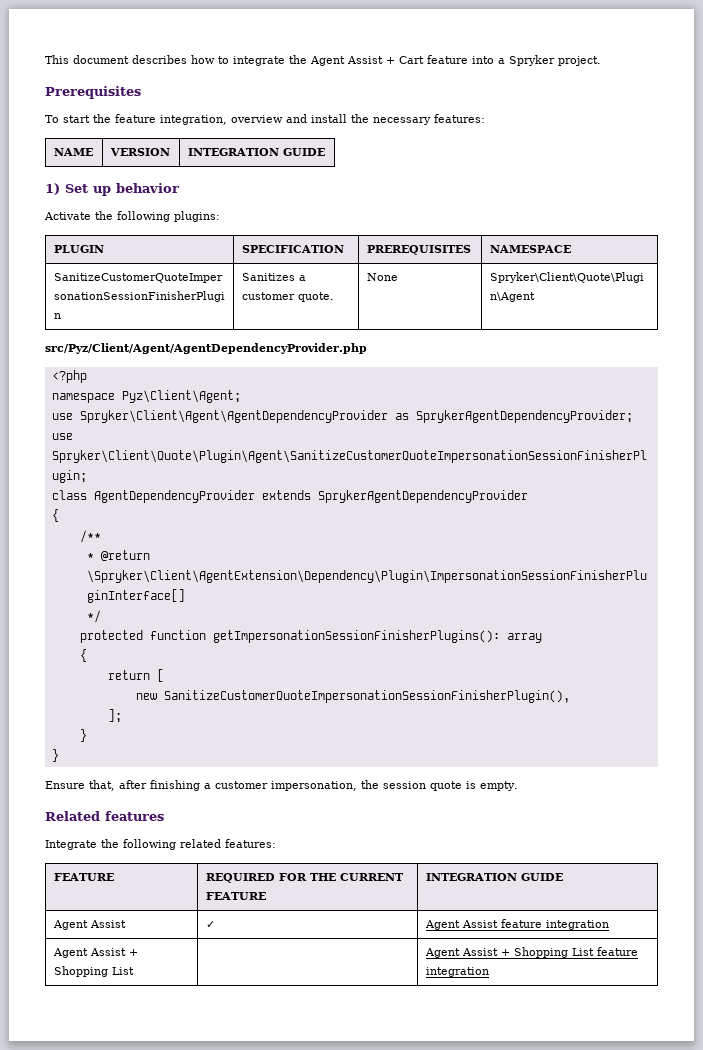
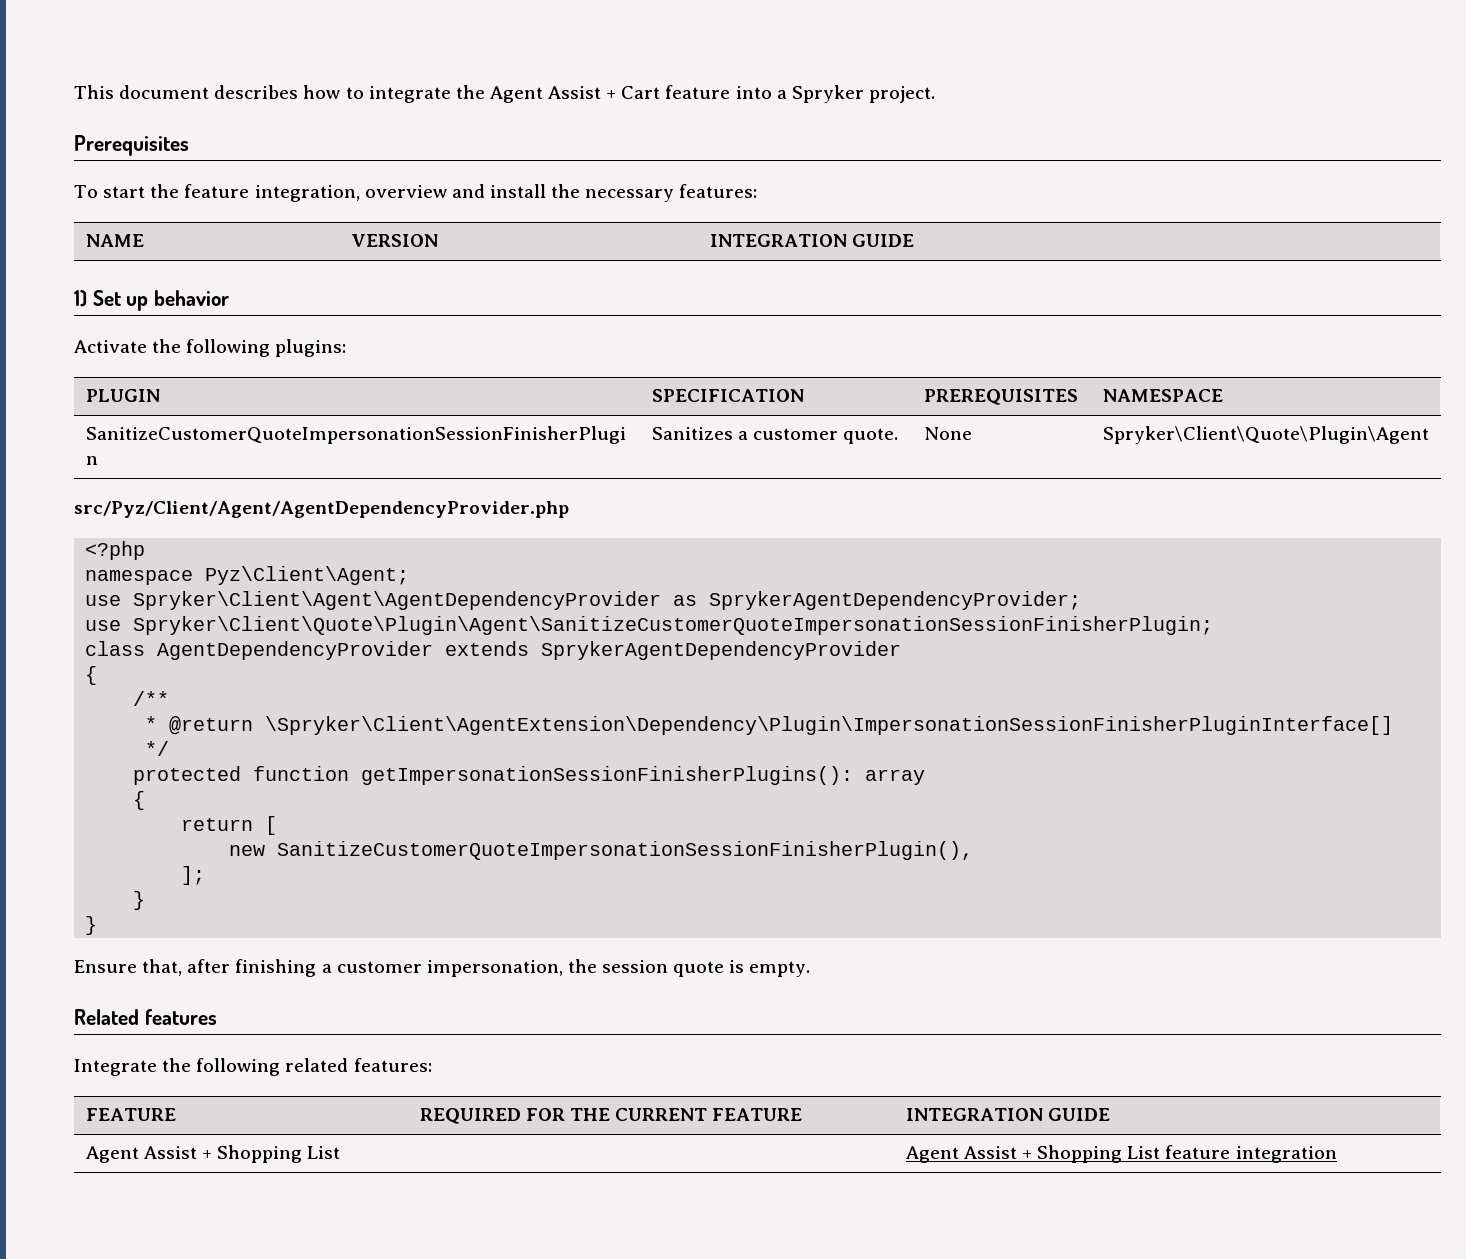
[52,920,126,930] [205,921,215,928] [424,919,609,930] // Agent Assist | ✓ | Agent Assist feature integration -> (1110, 1114) none

